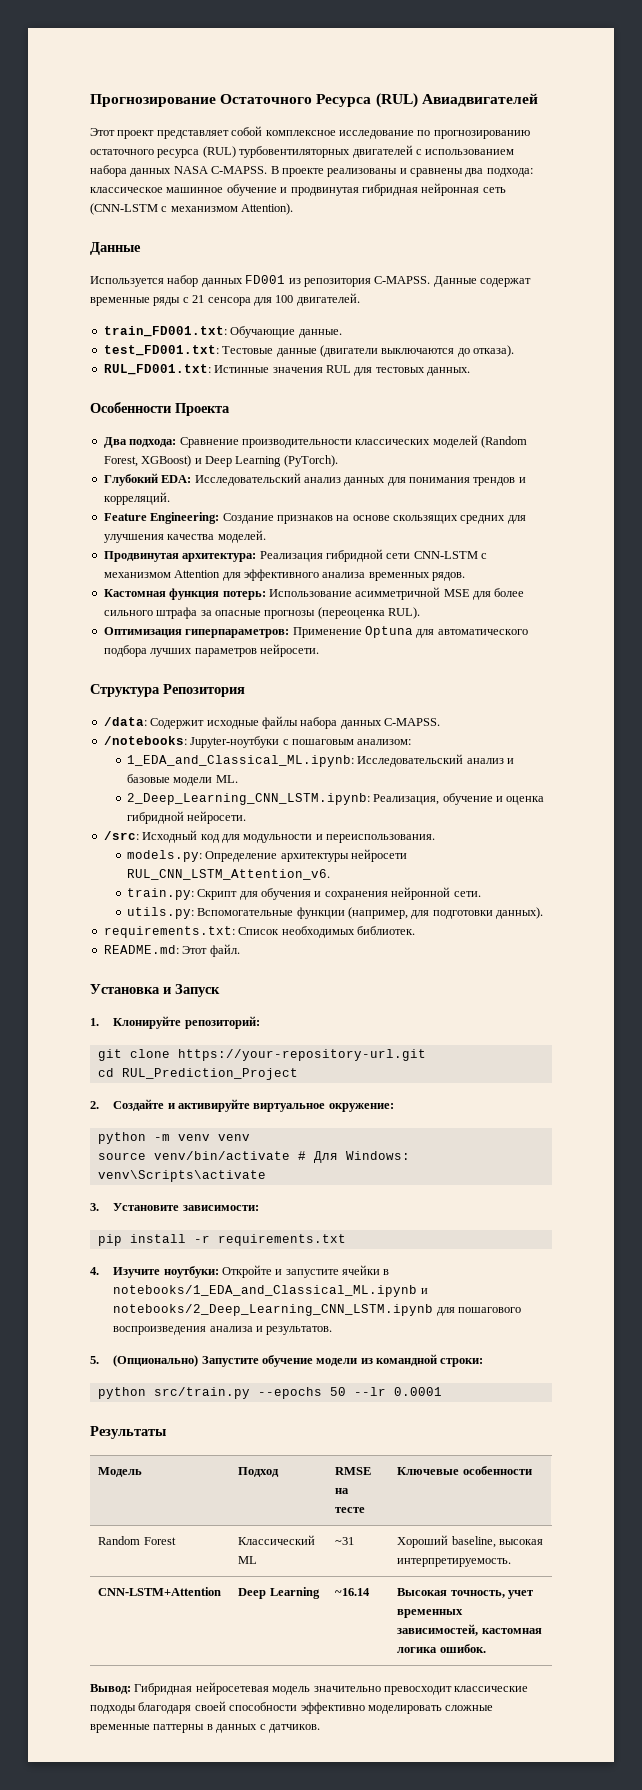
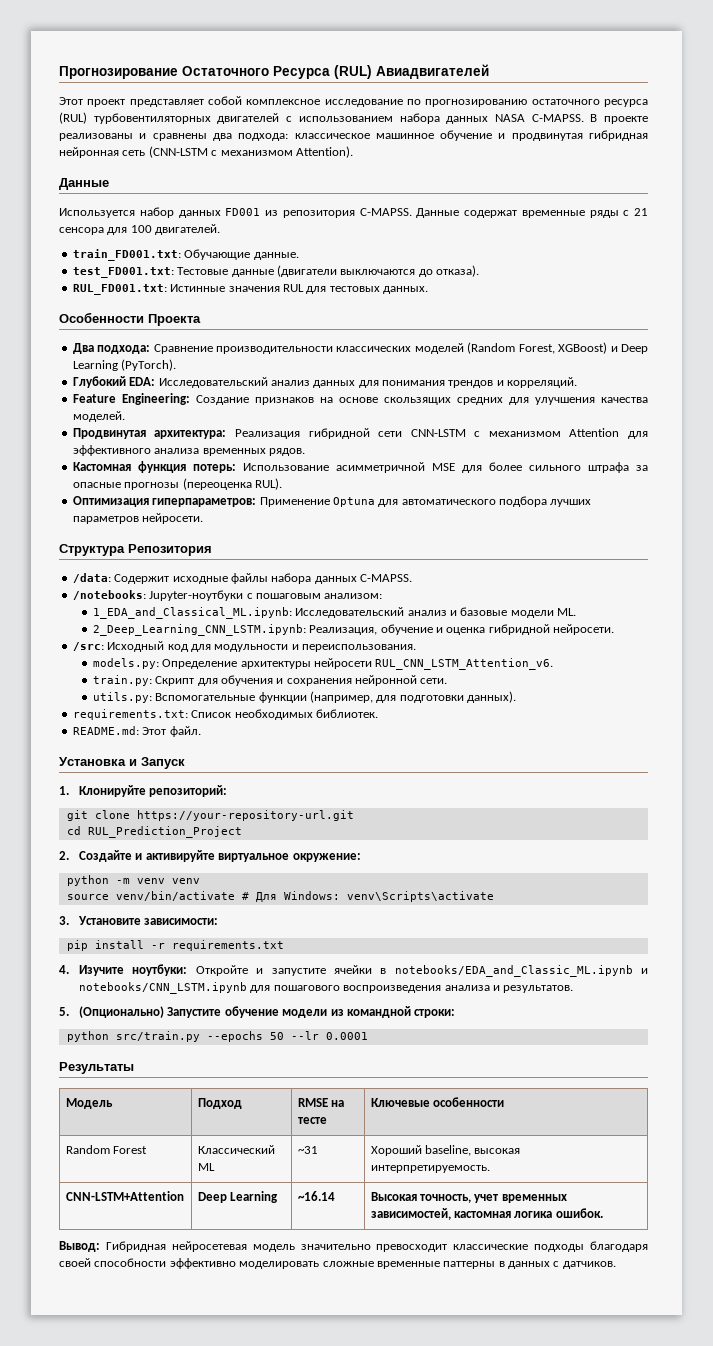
[113,1285,428,1297] [113,1304,434,1316] notebooks/1_EDA_and_Classical_ML.ipynb и notebooks/2_Deep_Learning_CNN_LSTM.ipynb -> [394,965,648,977] [79,982,248,994] notebooks/EDA_and_Classic_ML.ipynb и notebooks/CNN_LSTM.ipynb

